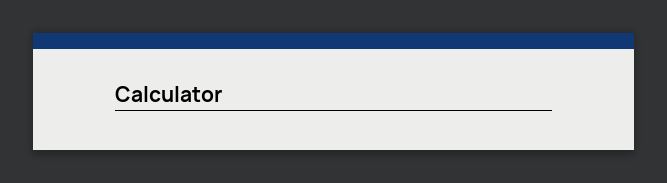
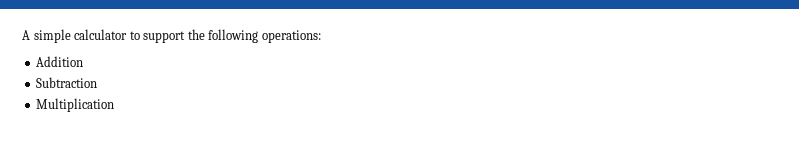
[115,86,222,102] Calculator -> [22,29,321,43] [36,56,84,67] [36,77,98,88] [36,98,115,112] A simple calculator to support the following operations: // Addition // Subtraction // Multiplication

